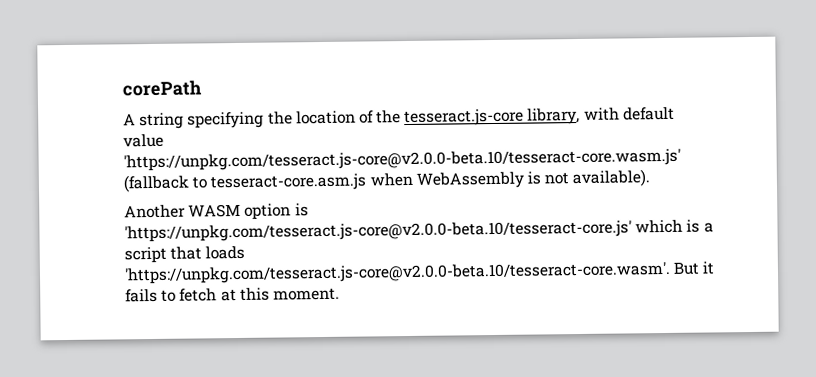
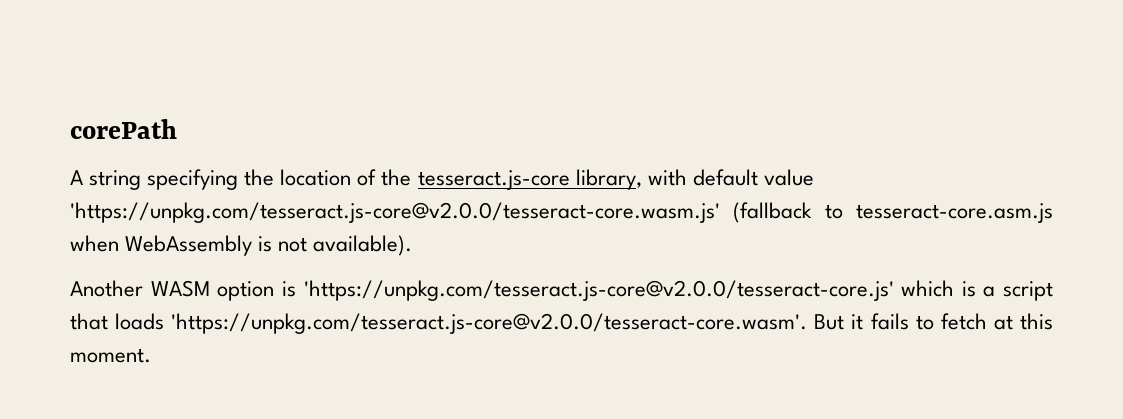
[123,148,681,172] 'https://unpkg.com/tesseract.js-core@v2.0.0-beta.10/tesseract-core.wasm.js' -> [70,202,720,223] 'https://unpkg.com/tesseract.js-core@v2.0.0/tesseract-core.wasm.js'
[124,220,632,243] 'https://unpkg.com/tesseract.js-core@v2.0.0-beta.10/tesseract-core.js' -> [303,280,894,301] 'https://unpkg.com/tesseract.js-core@v2.0.0/tesseract-core.js'
[124,261,671,285] 'https://unpkg.com/tesseract.js-core@v2.0.0-beta.10/tesseract-core.wasm'. -> [171,313,808,334] 'https://unpkg.com/tesseract.js-core@v2.0.0/tesseract-core.wasm'.

